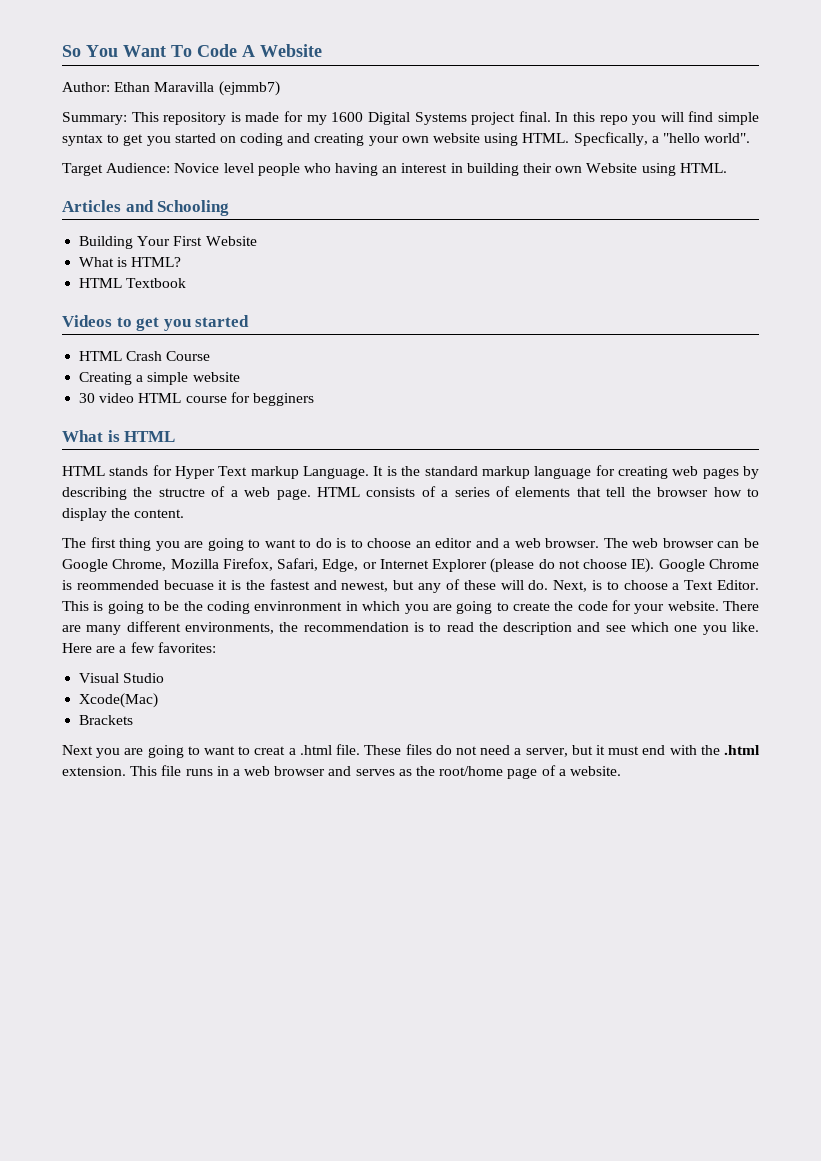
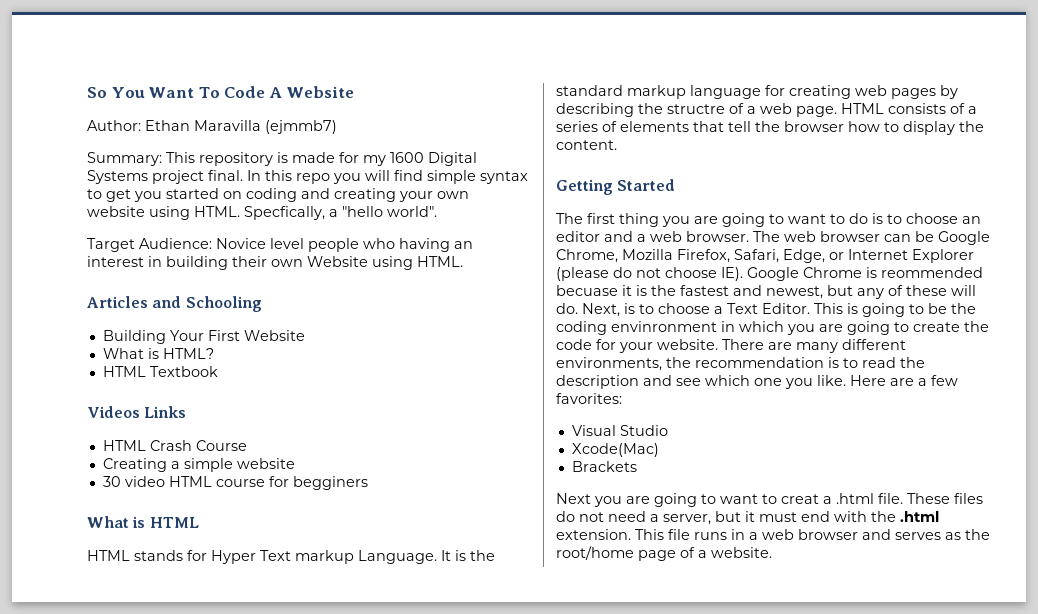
[116,315,250,331] to get you started -> [144,406,187,418] Links
(185, 513) none -> [556,179,676,195] // Getting Started

